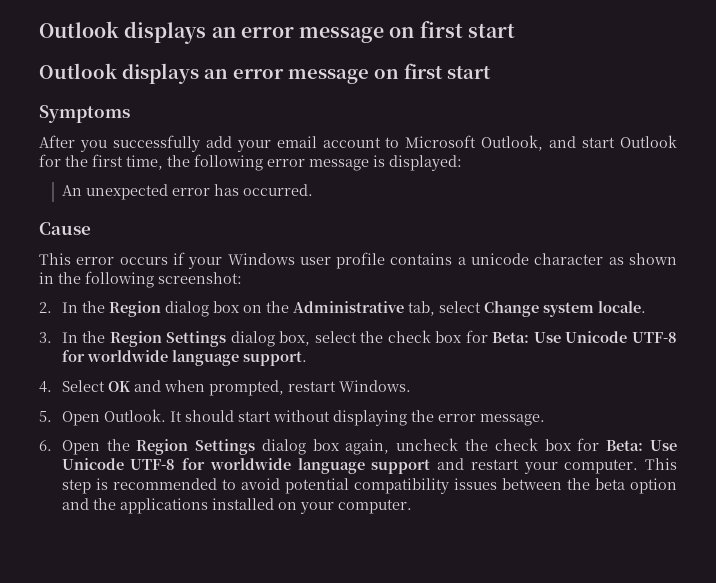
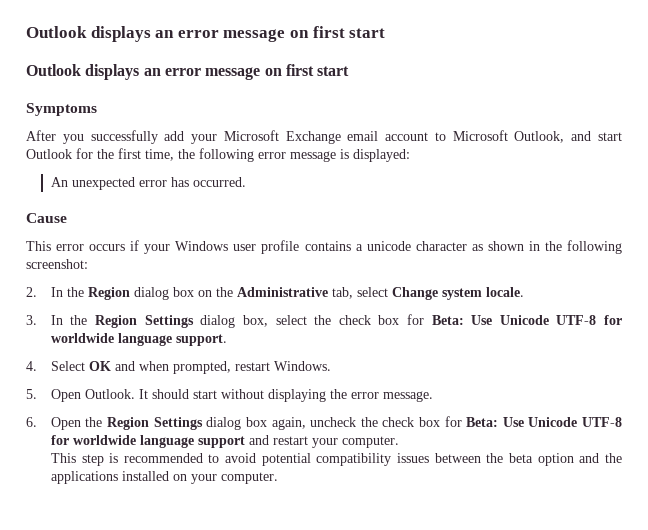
(271, 146) none -> [223,130,341,144] Microsoft Exchange
(639, 466) none -> (399, 442) //

